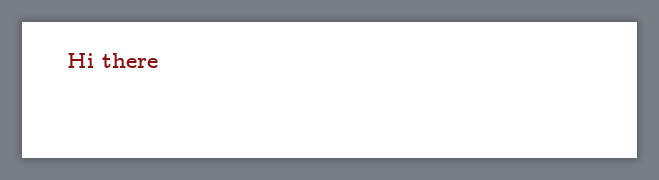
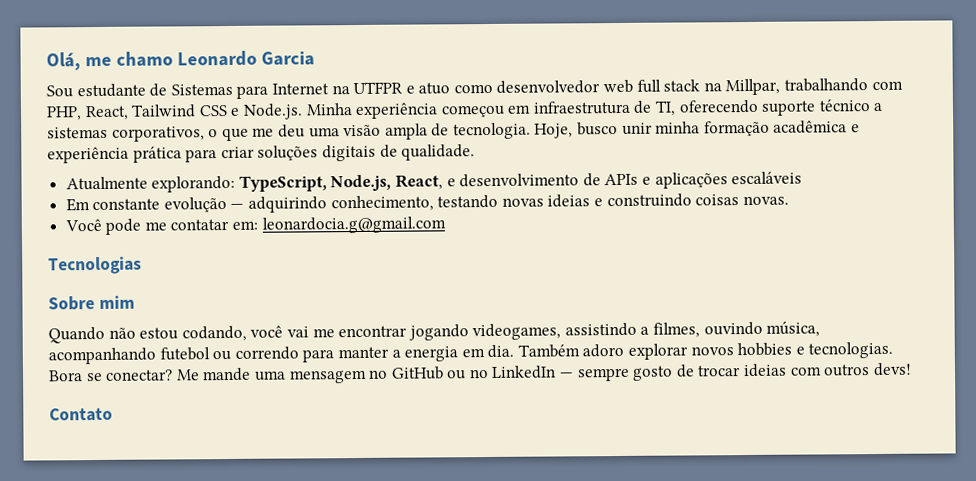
[67,53,158,68] Hi there -> [46,50,315,71] [46,78,903,99] [46,99,884,121] [47,120,861,142] [47,144,476,164] [65,171,803,193] [65,193,789,213] [64,216,446,235] [48,256,142,275] [48,295,135,311] [48,320,821,344] [48,341,894,365] [48,362,912,384] [49,407,113,422] Olá, me chamo Leonardo Garcia // Sou estudante de Sistemas para Internet na UTFPR e atuo como desenvolvedor web full stack na Millpar, trabalhando com PHP, React, Tailwind CSS e Node.js. Minha experiência começou em infraestrutura de TI, oferecendo suporte técnico a sistemas corporativos, o que me deu uma visão ampla de tecnologia. Hoje, busco unir minha formação acadêmica e experiência prática para criar soluções digitais de qualidade. // Atualmente explorando: TypeScript, Node.js, React, e desenvolvimento de APIs e aplicações escaláveis // Em constante evolução — adquirindo conhecimento, testando novas ideias e construindo coisas novas. // Você pode me contatar em: leonardocia.g@gmail.com // Tecnologias // Sobre mim // Quando não estou codando, você vai me encontrar jogando videogames, assistindo a filmes, ouvindo música, acompanhando futebol ou correndo para manter a energia em dia. Também adoro explorar novos hobbies e tecnologias. Bora se conectar? Me mande uma mensagem no GitHub ou no LinkedIn — sempre gosto de trocar ideias com outros devs! // Contato

